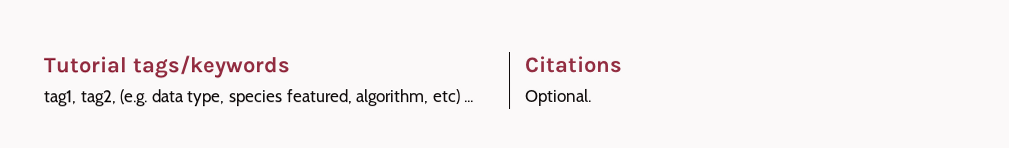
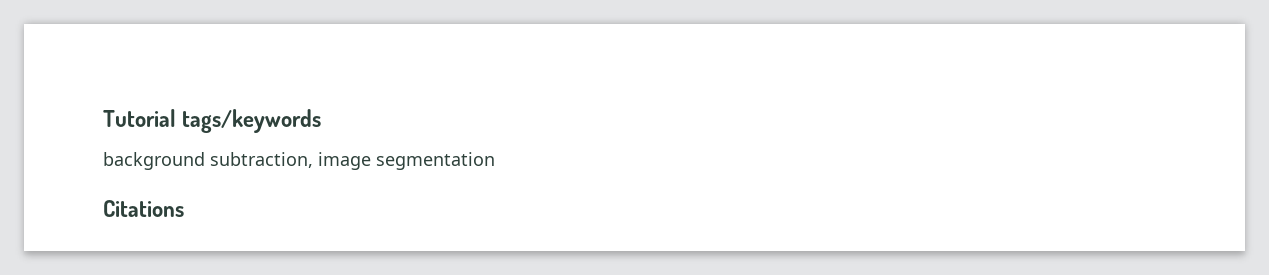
[44,89,475,107] tag1, tag2, (e.g. data type, species featured, algorithm, etc) ... -> [103,152,495,170] background subtraction, image segmentation
[525,88,592,106] // Optional. -> (184, 208) none

